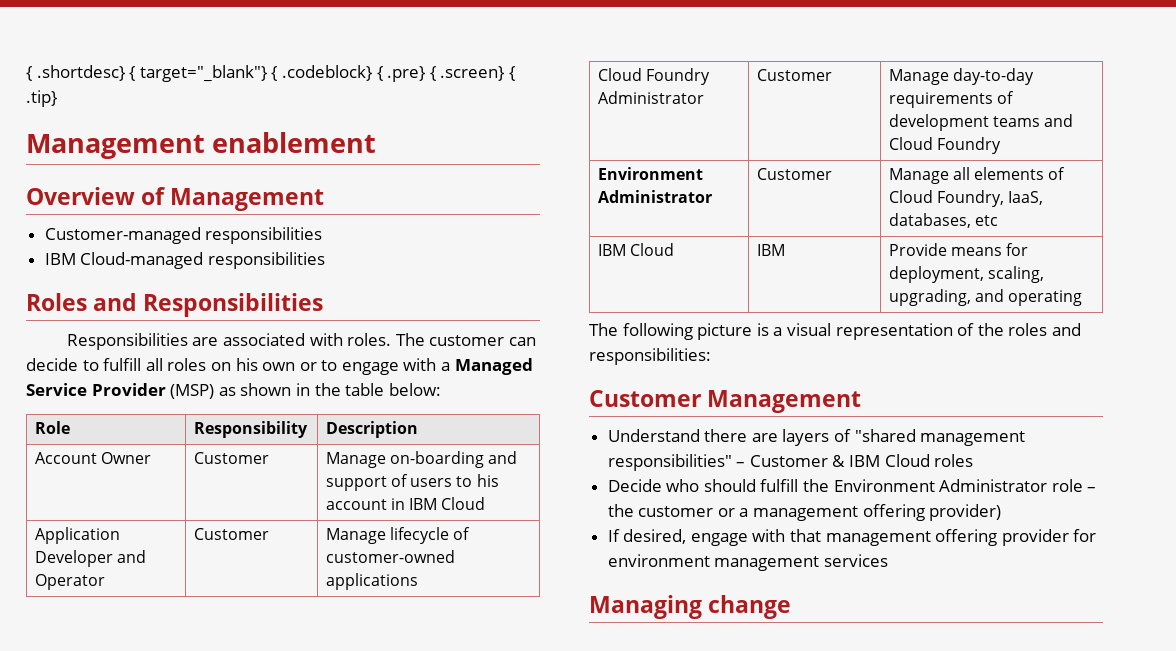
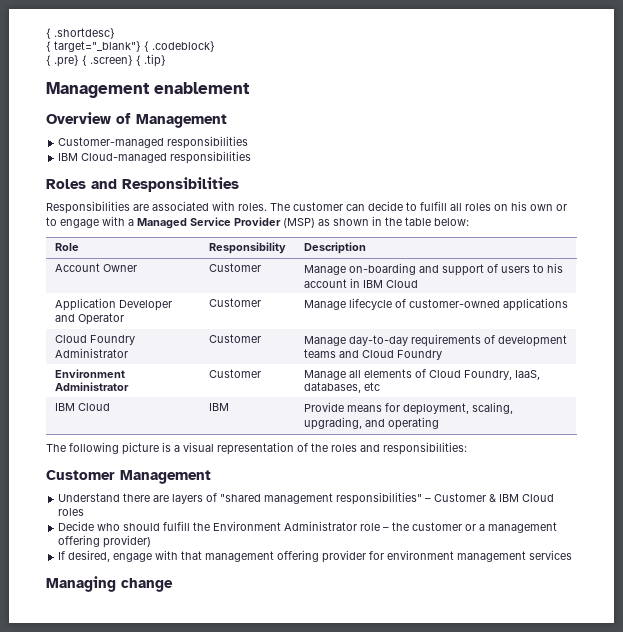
(125, 73) none -> (115, 33) //
(372, 73) none -> (215, 46) //

